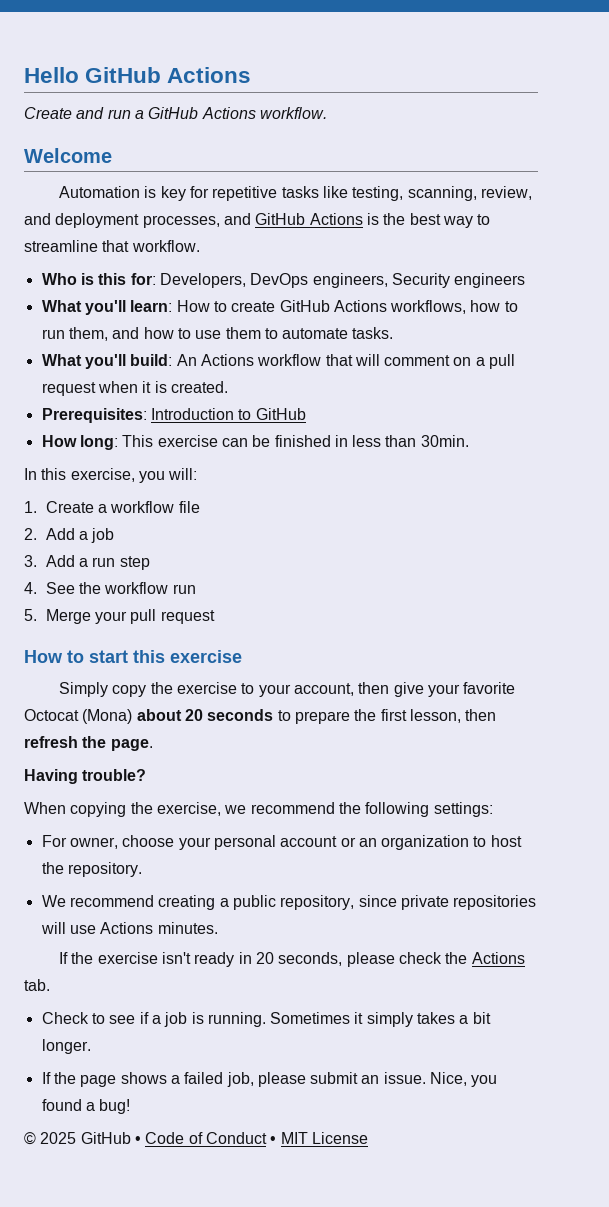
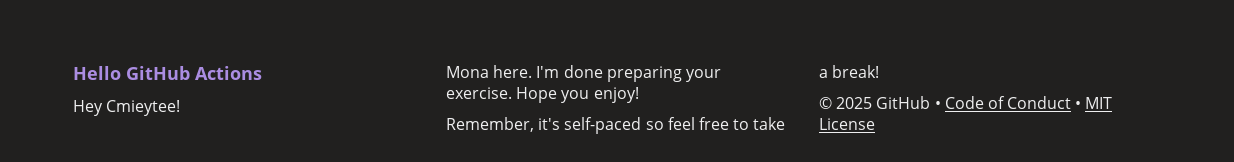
[24,107,327,119] [24,148,112,163] [59,186,532,201] [24,213,491,228] [24,240,200,252] [41,273,526,288] [41,300,518,315] [41,327,394,341] [41,354,516,369] [41,381,228,396] [41,408,306,423] [41,435,469,450] [24,468,198,483] [24,501,200,513] [24,528,115,543] [24,555,150,570] [24,582,196,594] [24,609,215,624] [24,650,242,663] [59,682,516,697] [24,709,497,724] [24,736,153,751] [24,769,147,784] [24,802,493,817] [41,835,522,850] [41,862,142,877] [41,895,537,910] [40,922,218,934] [59,952,525,967] [24,979,50,991] [41,1012,491,1027] [41,1039,91,1054] [41,1072,498,1087] [41,1099,131,1114] Create and run a GitHub Actions workflow. // Welcome // Automation is key for repetitive tasks like testing, scanning, review, and deployment processes, and GitHub Actions is the best way to streamline that workflow. // Who is this for: Developers, DevOps engineers, Security engineers // What you'll learn: How to create GitHub Actions workflows, how to run them, and how to use them to automate tasks. // What you'll build: An Actions workflow that will comment on a pull request when it is created. // Prerequisites: Introduction to GitHub // How long: This exercise can be finished in less than 30min. // In this exercise, you will: // 1. Create a workflow file // 2. Add a job // 3. Add a run step // 4. See the workflow run // 5. Merge your pull request // How to start this exercise // Simply copy the exercise to your account, then give your favorite Octocat (Mona) about 20 seconds to prepare the first lesson, then refresh the page. // Having trouble? // When copying the exercise, we recommend the following settings: // For owner, choose your personal account or an organization to host the repository. // We recommend creating a public repository, since private repositories will use Actions minutes. // If the exercise isn't ready in 20 seconds, please check the Actions tab. // Check to see if a job is running. Sometimes it simply takes a bit longer. // If the page shows a failed job, please submit an issue. Nice, you found a bug! -> [73,100,181,116] [446,65,721,82] [446,87,639,103] [446,117,786,134] [819,65,880,78] Hey Cmieytee! // Mona here. I'm done preparing your exercise. Hope you enjoy! // Remember, it's self-paced so feel free to take a break!

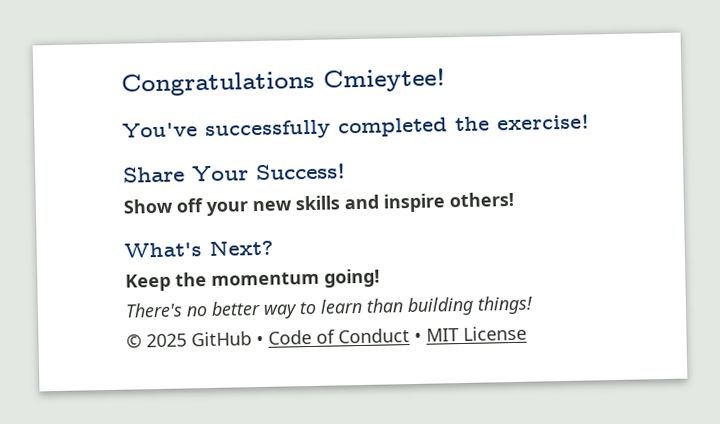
[73,66,262,80] [73,100,181,116] [446,65,721,82] [446,87,639,103] [446,117,786,134] [819,65,880,78] Hello GitHub Actions // Hey Cmieytee! // Mona here. I'm done preparing your exercise. Hope you enjoy! // Remember, it's self-paced so feel free to take a break! -> [121,68,446,97] [122,114,590,141] [123,163,346,183] [123,191,514,217] [124,239,273,258] [125,268,380,292] [125,295,533,319] Congratulations Cmieytee! // You've successfully completed the exercise! // Share Your Success! // Show off your new skills and inspire others! // What's Next? // Keep the momentum going! // There's no better way to learn than building things!

